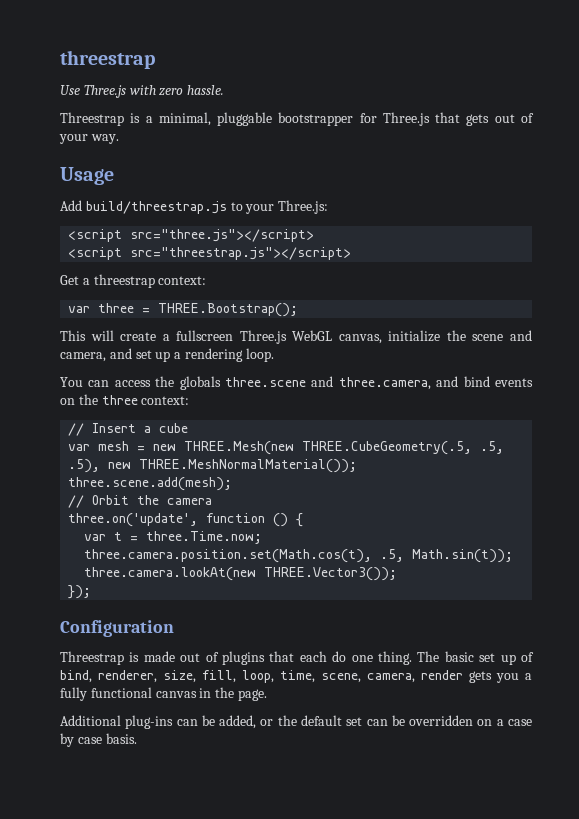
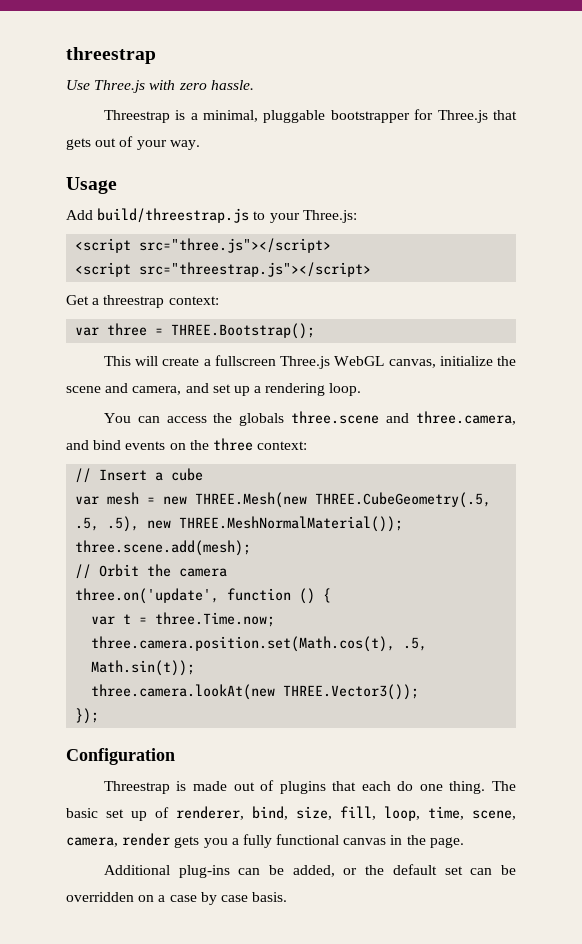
[60,670,157,683] bind, renderer, -> [176,806,288,820] renderer, bind,

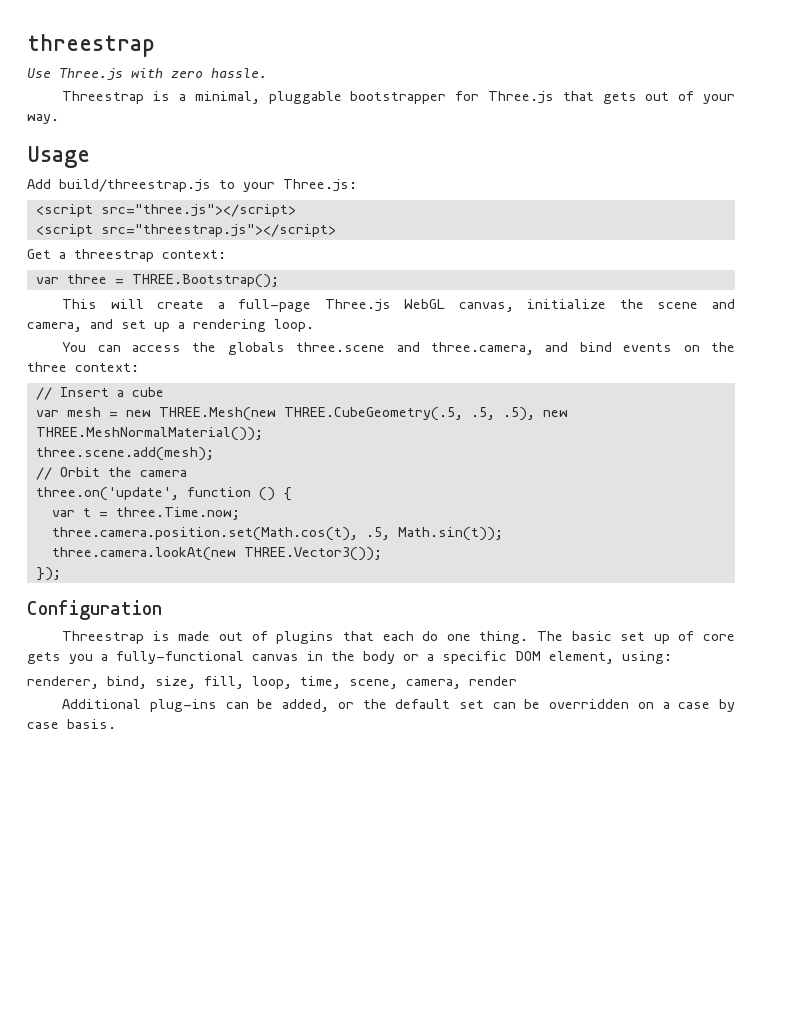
[214,355,276,366] fullscreen -> [238,299,312,312] full-page
(169, 812) none -> [703,634,736,641] [27,651,672,664] core gets you a fully-functional canvas in the body or a specific DOM element, using: //
[174,834,464,848] gets you a fully functional canvas in the page. -> (517, 681) none

